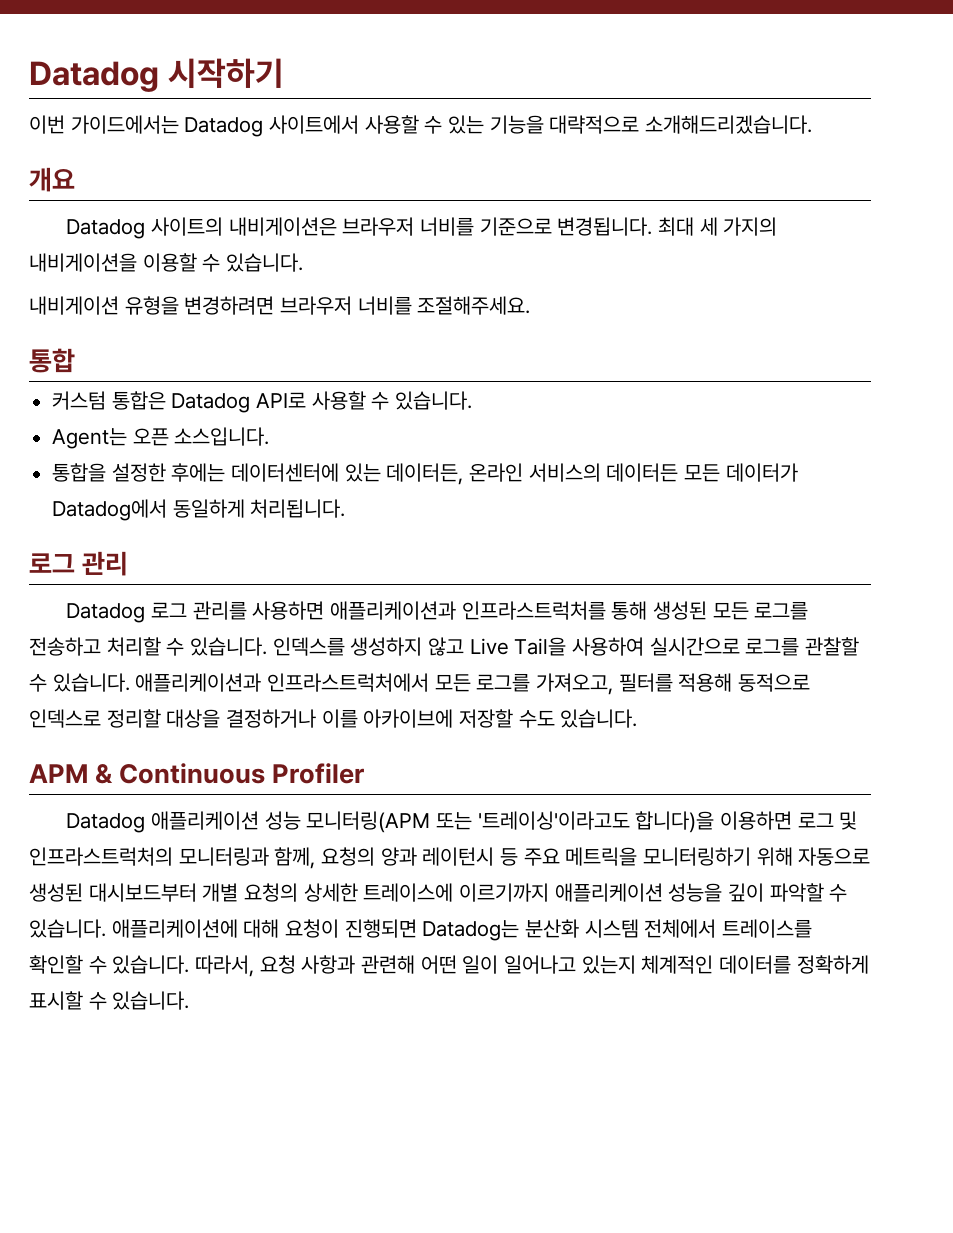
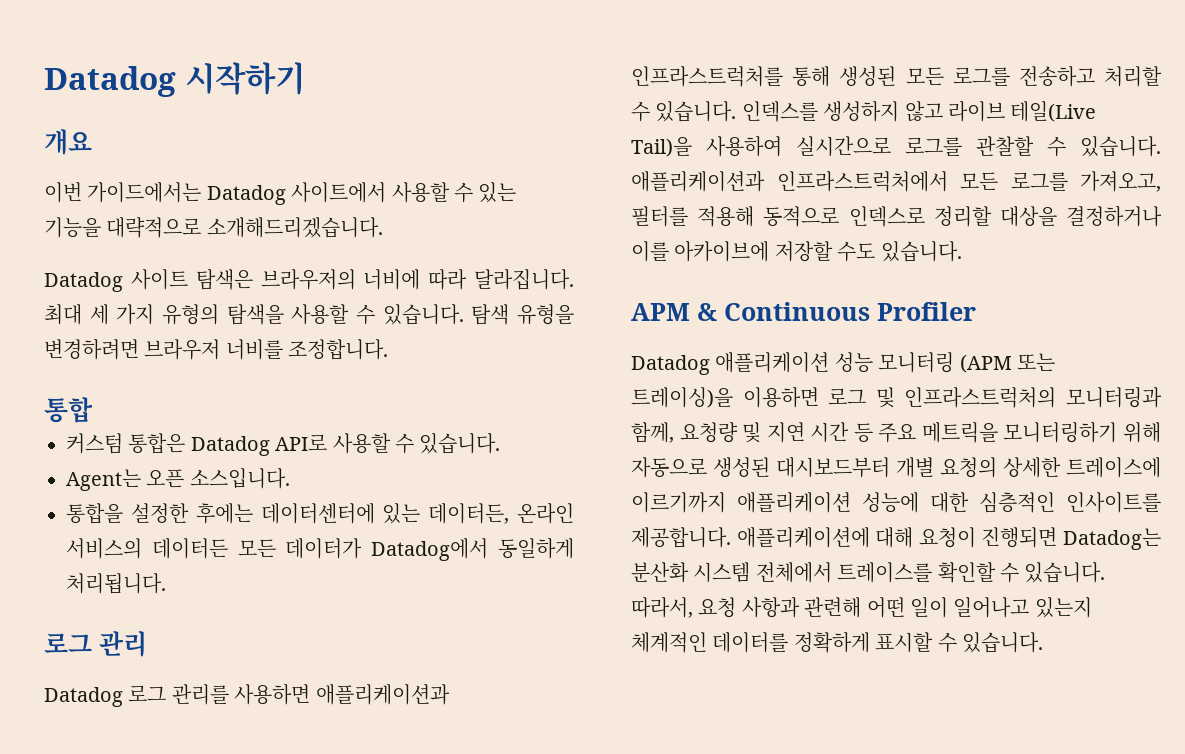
(284, 73) none -> [44,129,92,155] // 개요
[29,167,75,192] [66,217,778,239] [29,253,304,272] [29,296,119,315] // 개요 // Datadog 사이트의 내비게이션은 브라우저 너비를 기준으로 변경됩니다. 최대 세 가지의 내비게이션을 이용할 수 있습니다. // 내비게이션 -> [44,269,574,292] [44,304,510,325] // Datadog 사이트 탐색은 브라우저의 너비에 따라 달라집니다. 최대 세 가지 유형의 탐색을 사용할 수 있습니다. 탐색
[417,296,531,315] 조절해주세요. -> [288,339,389,360] 조정합니다.
[469,637,567,656] Live Tail을 -> [948,101,1097,122] [631,137,692,157] 라이브 테일(Live Tail)을
[306,811,715,833] 모니터링(APM 또는 '트레이싱'이라고도 합니다)을 -> [878,352,1055,373] [631,387,733,408] 모니터링 (APM 또는 트레이싱)을
[321,847,495,866] 요청의 양과 레이턴시 -> [679,422,850,443] 요청량 및 지연 시간
[668,883,848,902] [29,919,106,938] 성능을 깊이 파악할 수 있습니다. -> [862,492,1161,513] [631,527,731,548] 성능에 대한 심층적인 인사이트를 제공합니다.

